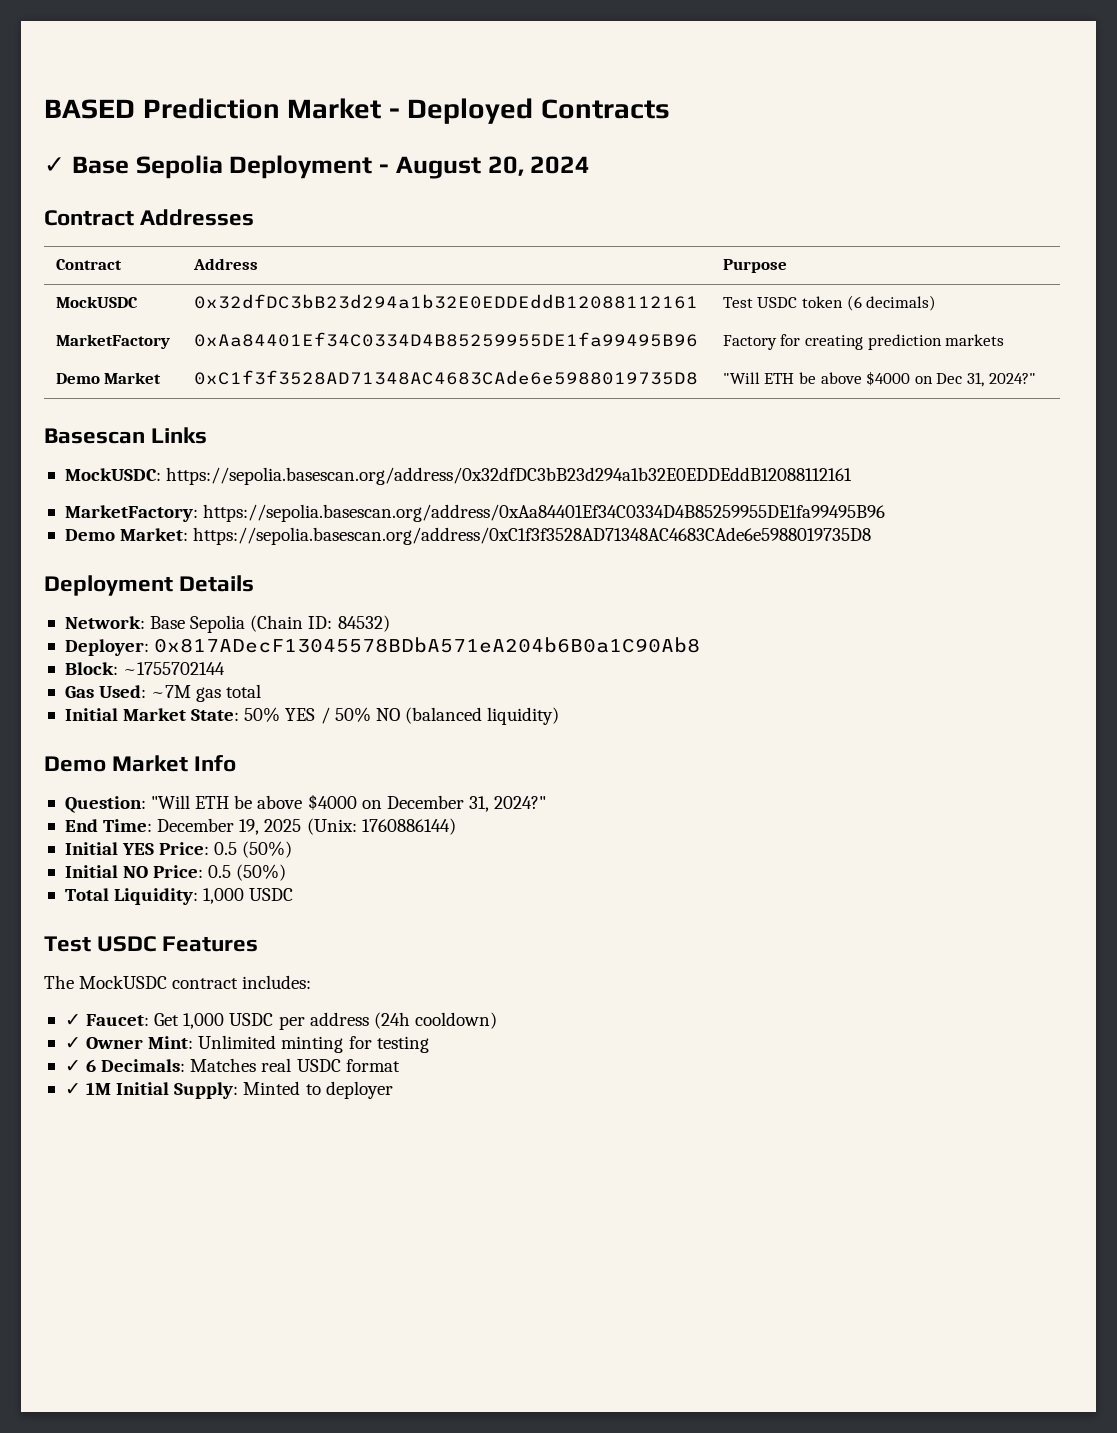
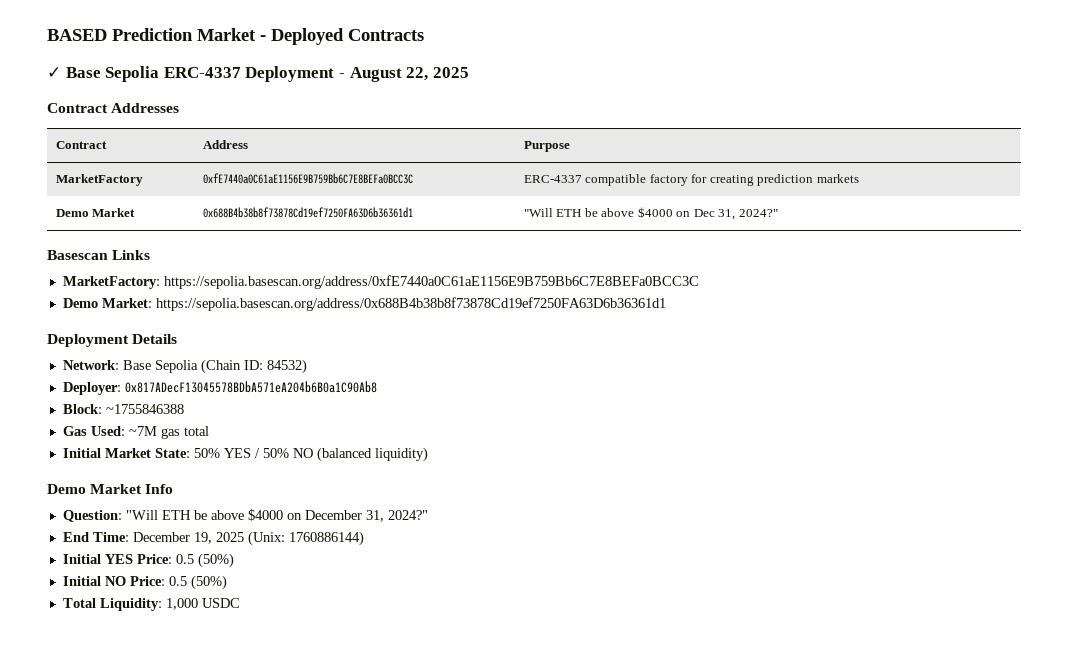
(223, 167) none -> [163,67,241,78] ERC-4337
[487,156,591,176] 20, 2024 -> [406,67,469,81] 22, 2025
[55,296,138,308] [193,294,698,309] [722,295,937,311] [55,334,170,349] [193,332,698,347] [722,335,777,350] MockUSDC | 0x32dfDC3bB23d294a1b32E0EDDEddB12088112161 | Test USDC token (6 decimals) // MarketFactory | 0xAa84401Ef34C0334D4B85259955DE1fa99495B96 | Factory -> [55,174,143,186] [202,173,413,184] [523,174,688,186] MarketFactory | 0xfE7440a0C61aE1156E9B759Bb6C7E8BEFa0BCC3C | ERC-4337 compatible factory
[193,370,698,385] 0xC1f3f3528AD71348AC4683CAde6e5988019735D8 -> [202,207,413,218] 0x688B4b38b8f73878Cd19ef7250FA63D6b36361d1
[64,467,853,485] // MockUSDC: https://sepolia.basescan.org/address/0x32dfDC3bB23d294a1b32E0EDDEddB12088112161 -> (151, 255) none
[203,504,886,522] https://sepolia.basescan.org/address/0xAa84401Ef34C0334D4B85259955DE1fa99495B96 -> [163,275,699,289] https://sepolia.basescan.org/address/0xfE7440a0C61aE1156E9B759Bb6C7E8BEFa0BCC3C
[193,527,872,545] https://sepolia.basescan.org/address/0xC1f3f3528AD71348AC4683CAde6e5988019735D8 -> [155,297,666,311] https://sepolia.basescan.org/address/0x688B4b38b8f73878Cd19ef7250FA63D6b36361d1
[123,662,226,675] ~1755702144 -> [105,404,184,414] ~1755846388
[44,936,259,952] [44,975,312,989] [64,1012,497,1030] [64,1035,429,1053] [64,1058,400,1072] [64,1081,393,1099] // Test USDC Features // The MockUSDC contract includes: // ✓ Faucet: Get 1,000 USDC per address (24h cooldown) // ✓ Owner Mint: Unlimited minting for testing // ✓ 6 Decimals: Matches real USDC format // ✓ 1M Initial Supply: Minted to deployer -> (240, 603) none

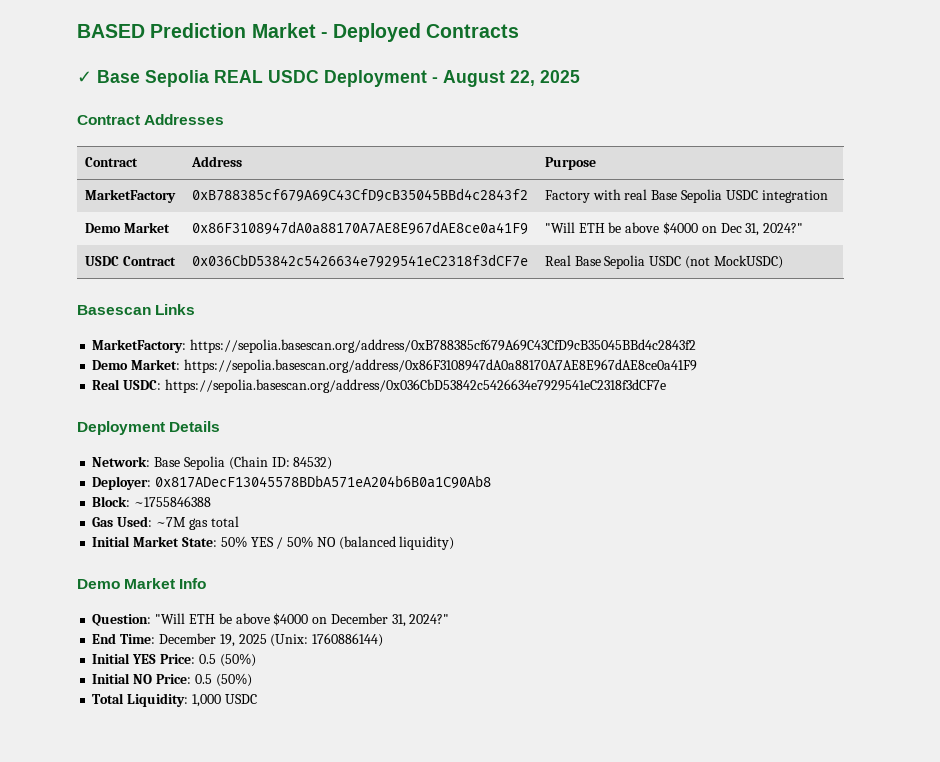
[163,67,241,78] ERC-4337 -> [214,70,319,83] REAL USDC
[202,173,413,184] [523,174,859,186] 0xfE7440a0C61aE1156E9B759Bb6C7E8BEFa0BCC3C | ERC-4337 compatible factory for creating prediction markets -> [191,188,528,202] [544,189,828,203] 0xB788385cf679A69C43CfD9cB35045BBd4c2843f2 | Factory with real Base Sepolia USDC integration
[202,207,413,218] 0x688B4b38b8f73878Cd19ef7250FA63D6b36361d1 -> [191,221,528,235] 0x86F3108947dA0a88170A7AE8E967dAE8ce0a41F9
(778, 213) none -> [84,256,176,266] [191,254,528,268] [544,255,783,269] // USDC Contract | 0x036CbD53842c5426634e7929541eC2318f3dCF7e | Real Base Sepolia USDC (not MockUSDC)
[163,275,699,289] https://sepolia.basescan.org/address/0xfE7440a0C61aE1156E9B759Bb6C7E8BEFa0BCC3C -> [190,339,697,353] https://sepolia.basescan.org/address/0xB788385cf679A69C43CfD9cB35045BBd4c2843f2
[155,297,666,311] https://sepolia.basescan.org/address/0x688B4b38b8f73878Cd19ef7250FA63D6b36361d1 -> [183,359,697,373] [92,379,666,393] https://sepolia.basescan.org/address/0x86F3108947dA0a88170A7AE8E967dAE8ce0a41F9 // Real USDC: https://sepolia.basescan.org/address/0x036CbD53842c5426634e7929541eC2318f3dCF7e

